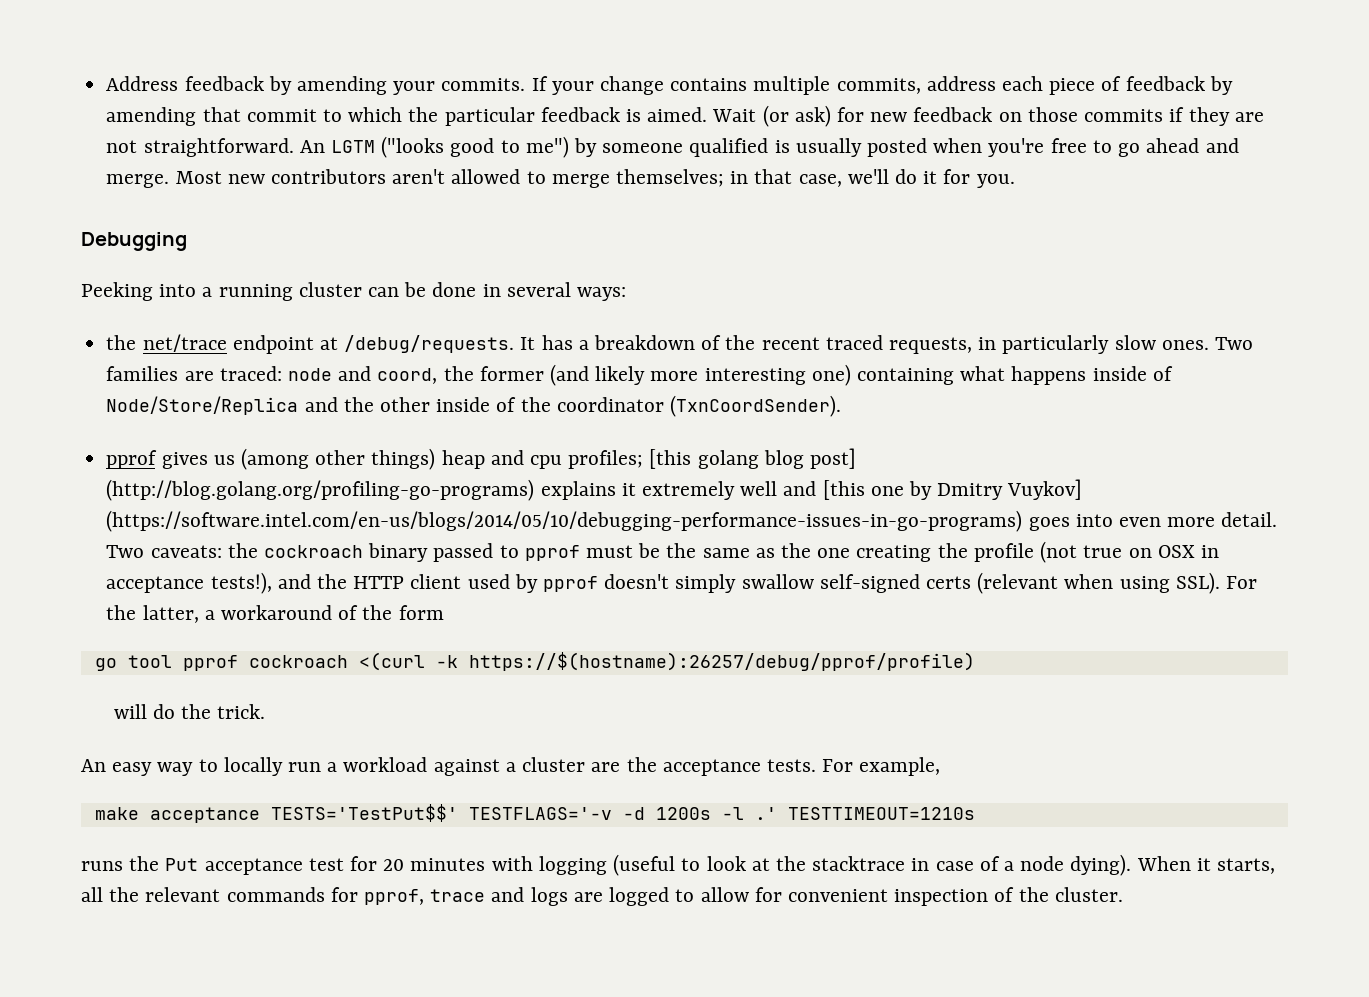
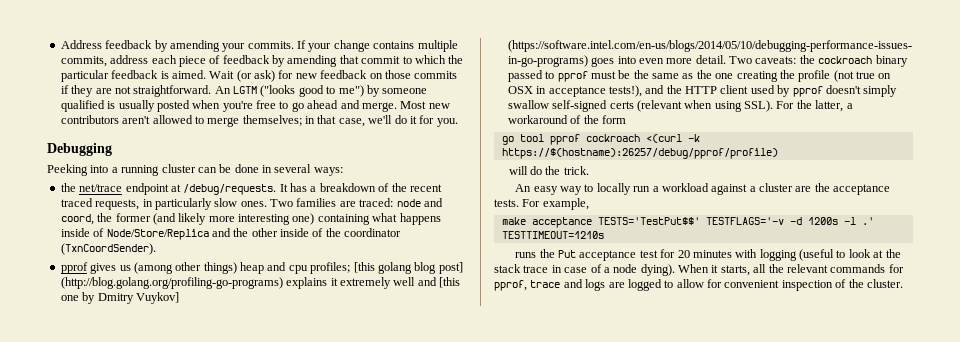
[812,856,906,871] stacktrace -> [494,264,549,273] stack trace

